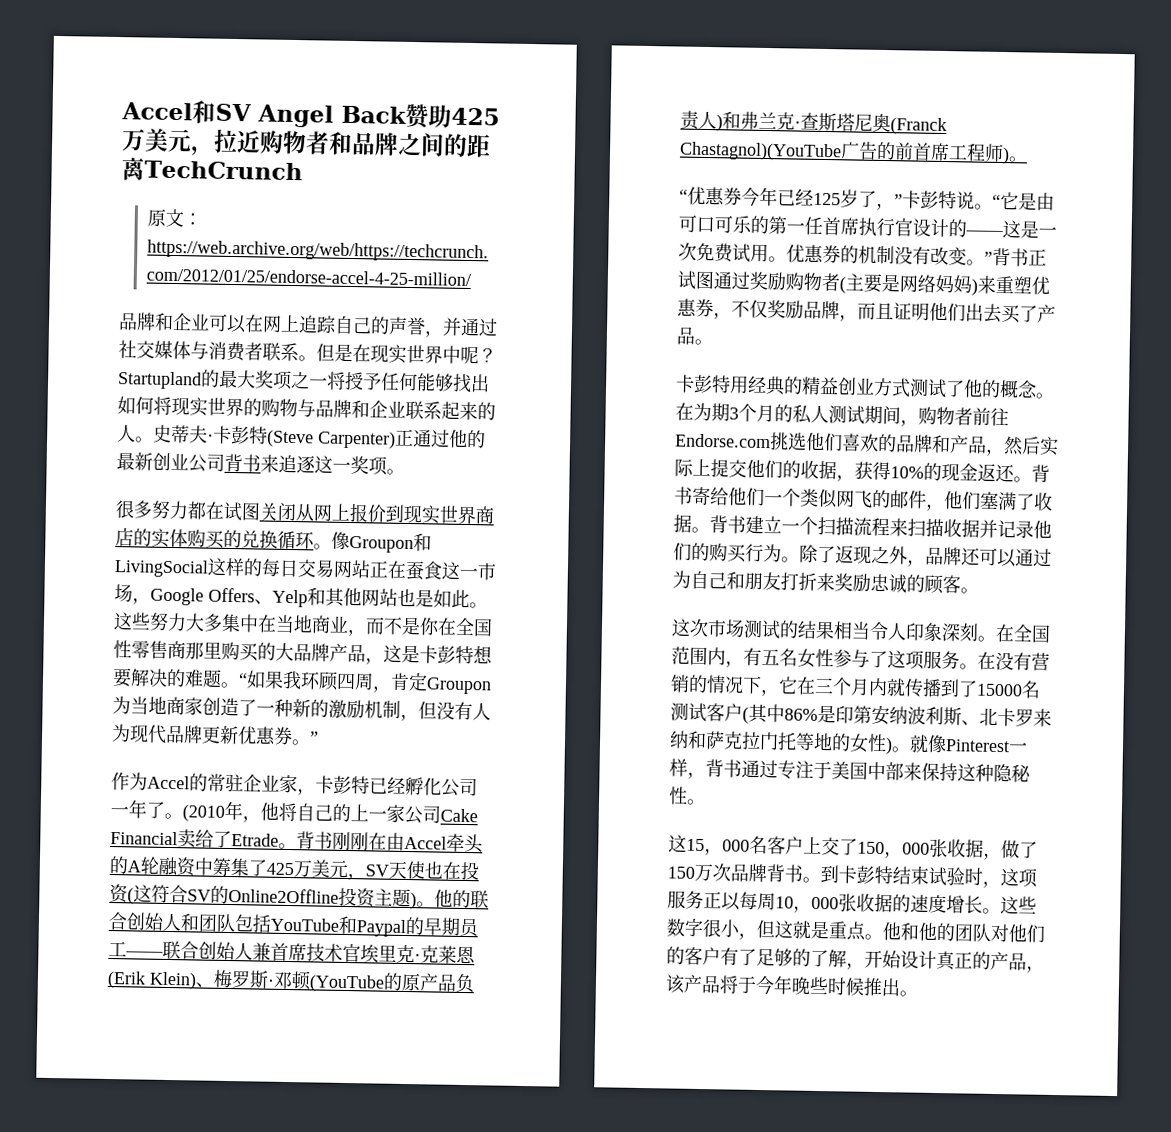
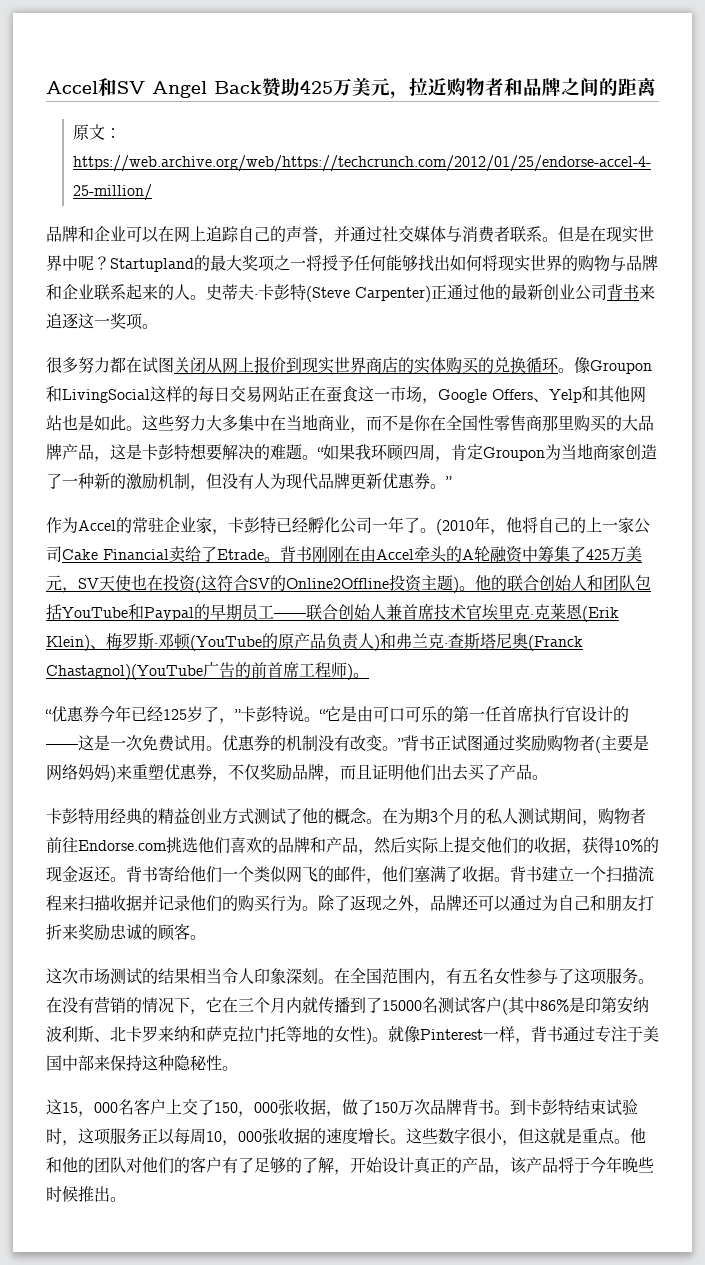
[144,160,303,181] TechCrunch -> (656, 87) none

